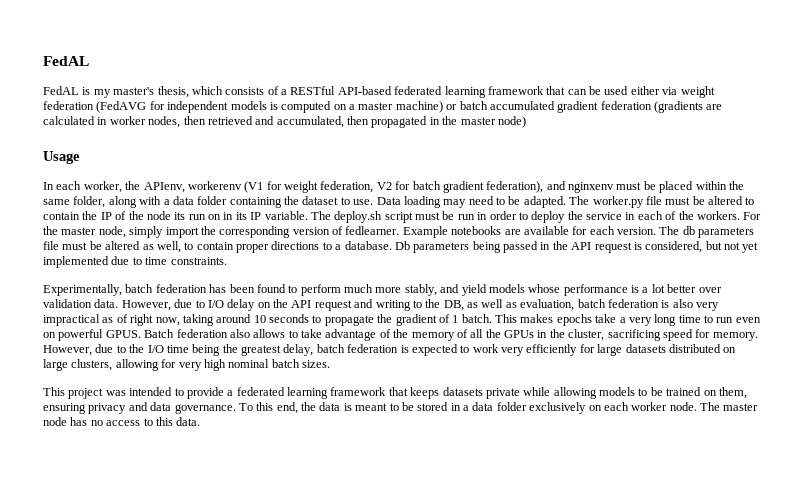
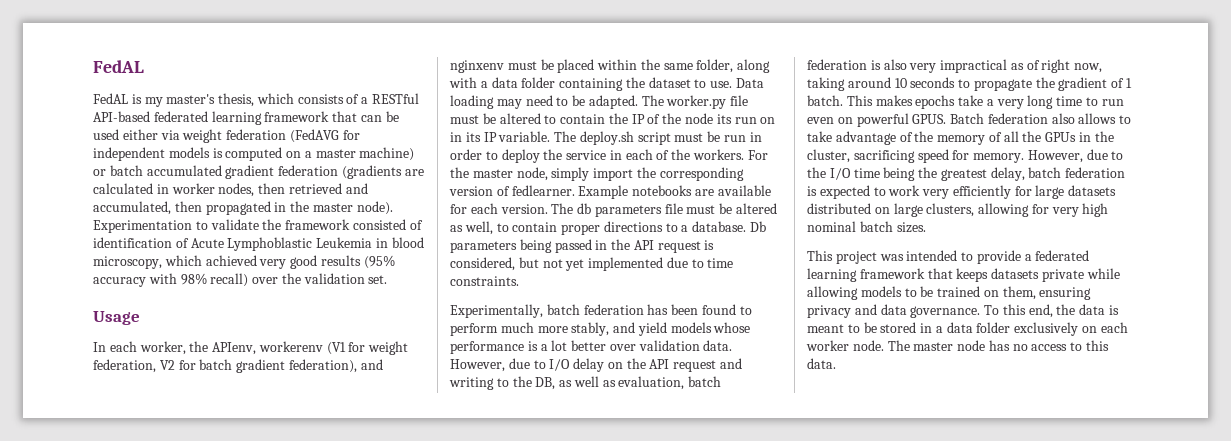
[497,116,526,128] node) -> [356,201,393,215] [93,219,423,233] [93,237,424,251] [93,255,395,269] [93,273,388,287] node). Experimentation to validate the framework consisted of identification of Acute Lymphoblastic Leukemia in blood microscopy, which achieved very good results (95% accuracy with 98% recall) over the validation set.

